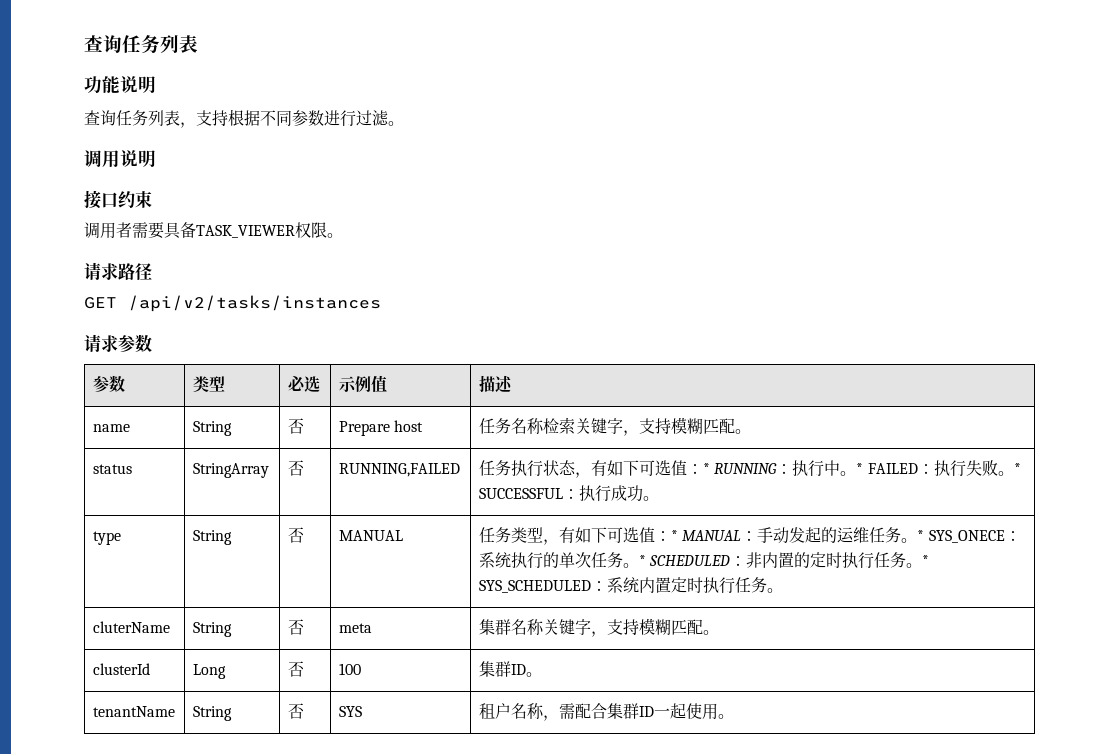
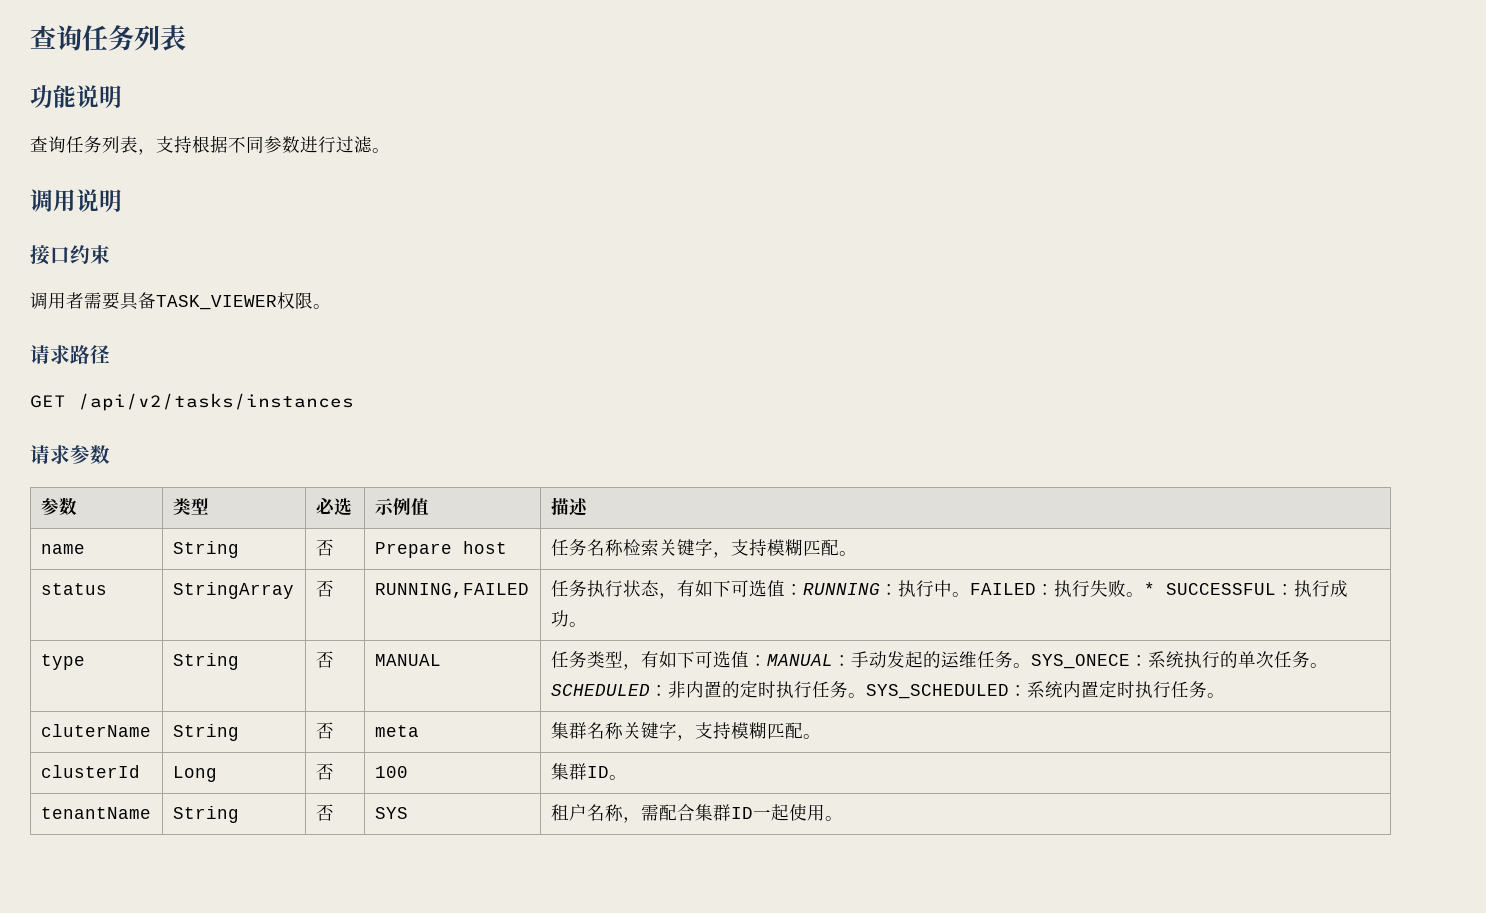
[702,463,710,474] * -> (803, 589) none
[856,463,864,474] * -> (970, 594) none
[670,530,678,541] * -> (767, 660) none
[917,530,925,541] * -> (1031, 665) none
[638,555,646,566] * -> (1328, 665) none
[922,555,930,566] * -> (866, 695) none

